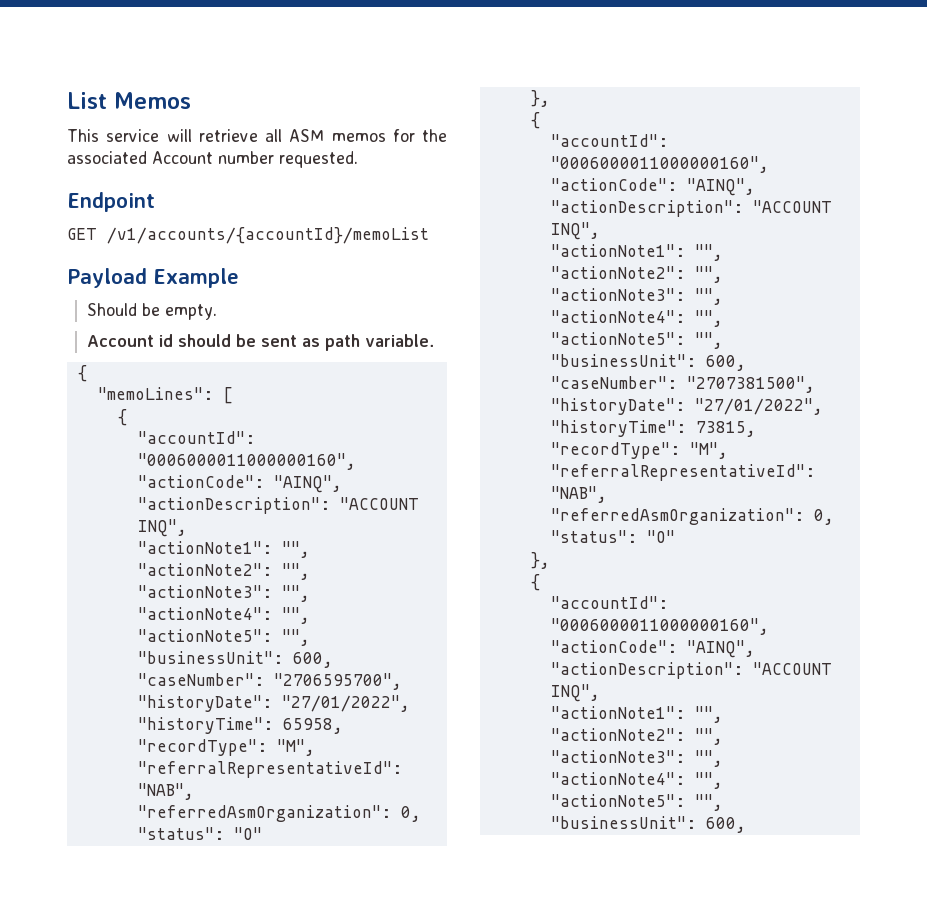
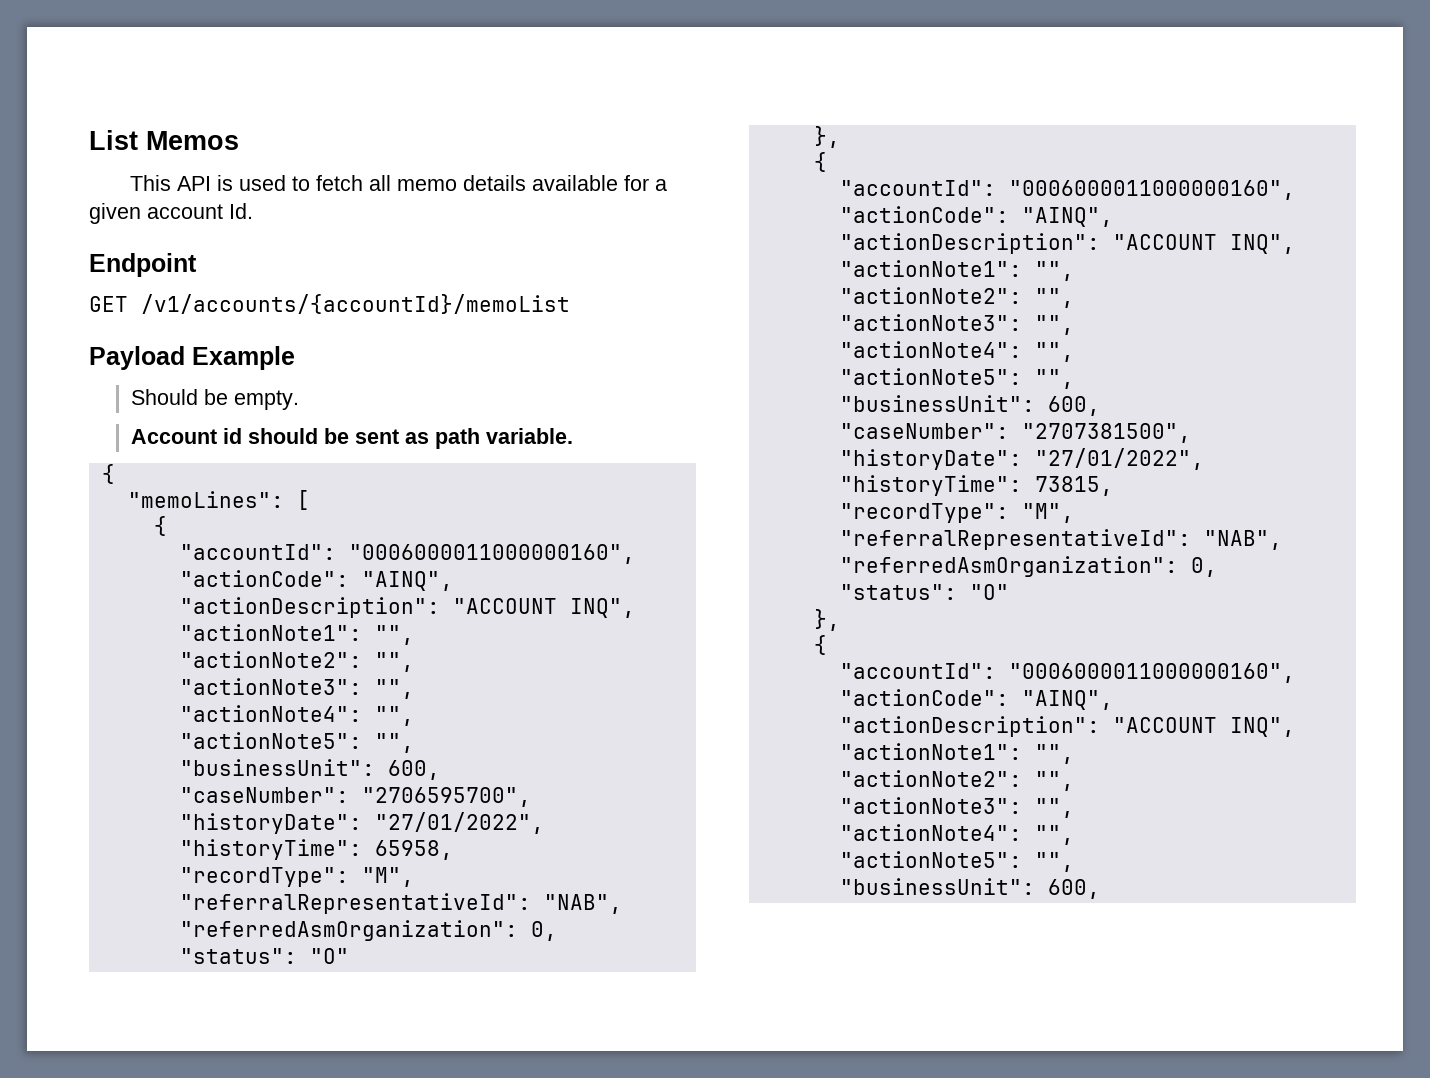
[106,129,447,142] [67,151,358,168] service will retrieve all ASM memos for the associated Account number requested. -> [177,175,668,191] [89,203,253,224] API is used to fetch all memo details available for a given account Id.

